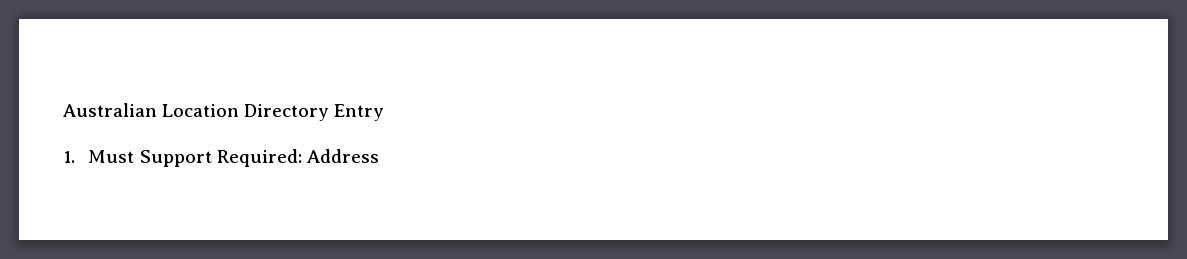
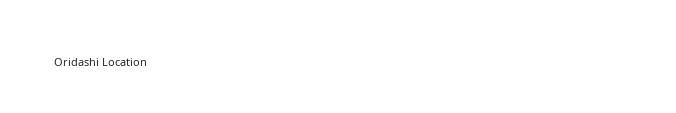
[63,103,385,121] [63,149,379,167] Australian Location Directory Entry // 1. Must Support Required: Address -> [54,58,147,66] Oridashi Location

